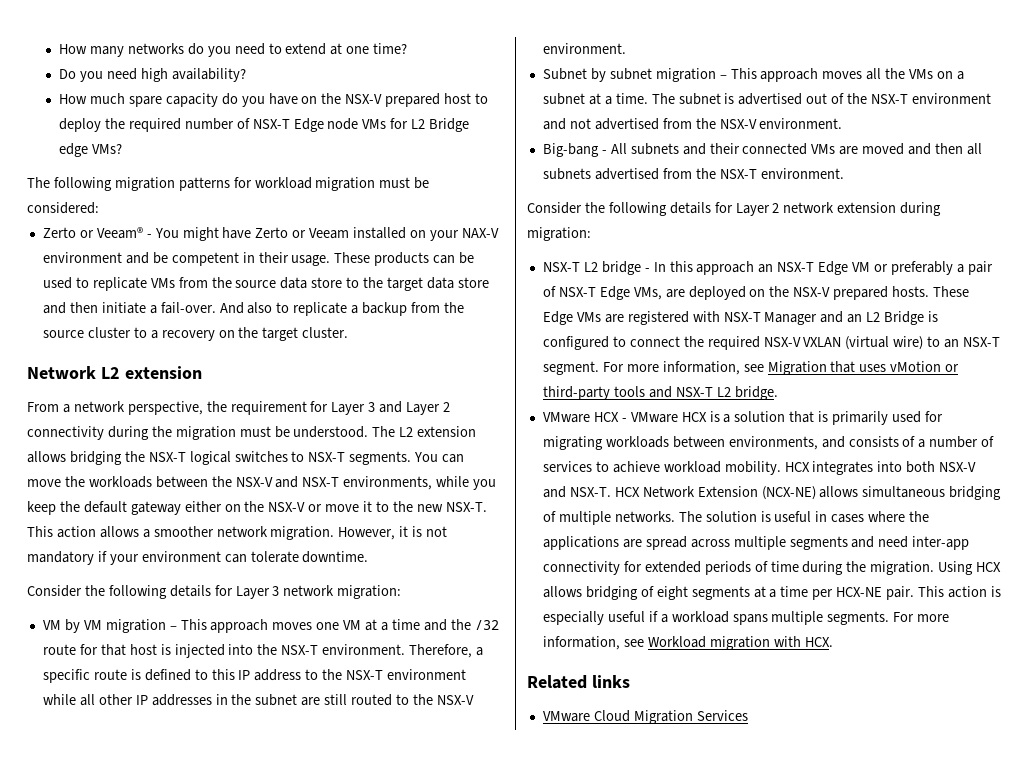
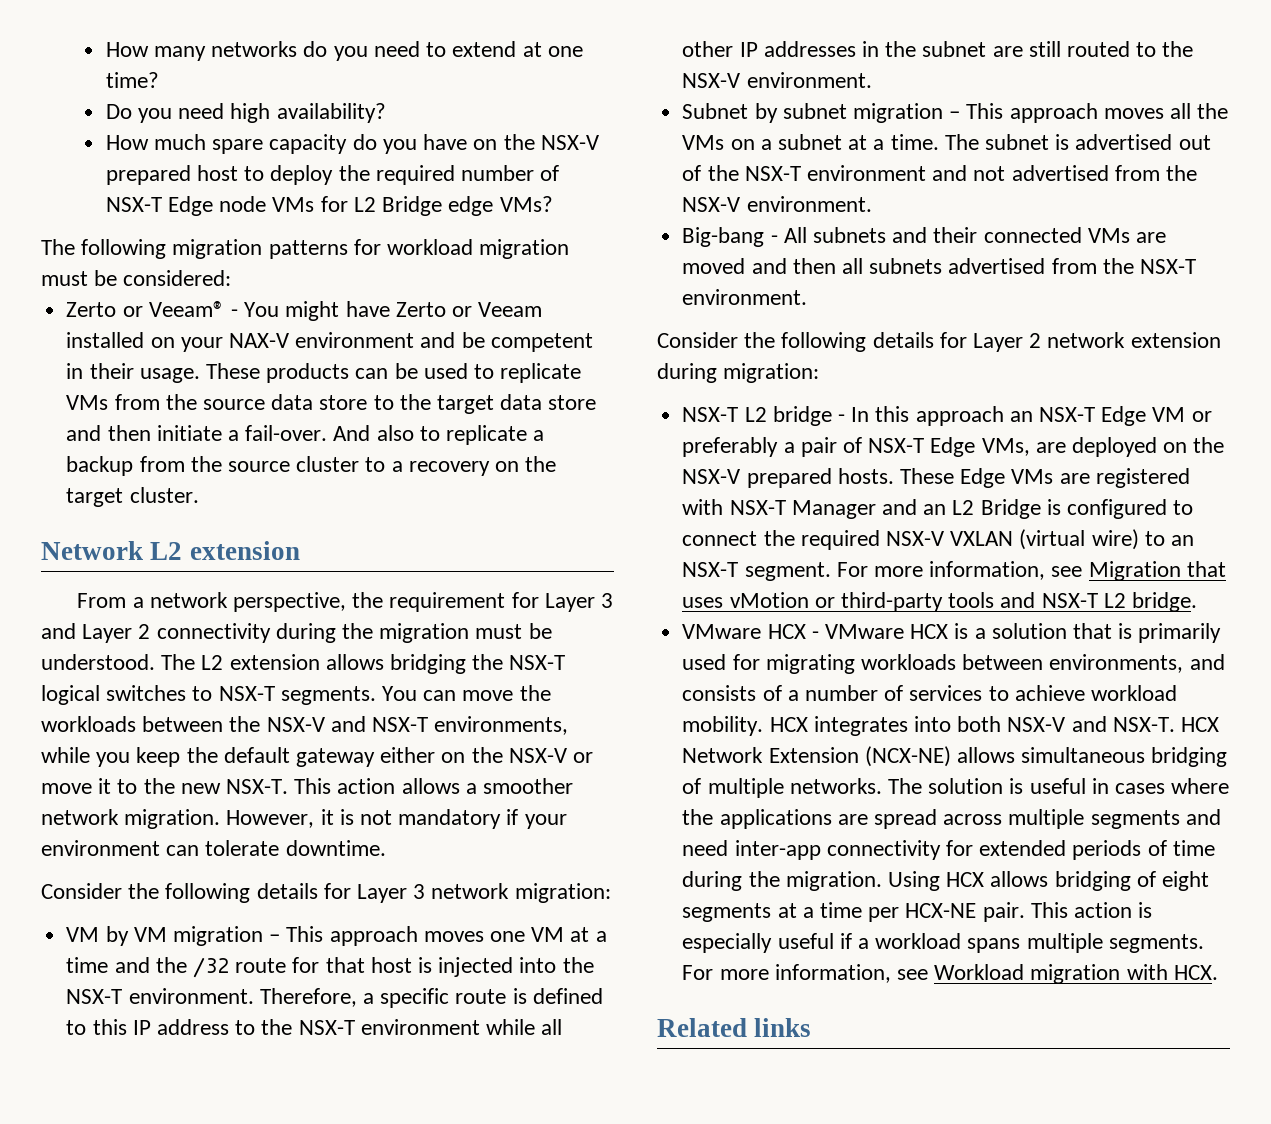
[542,710,748,724] // VMware Cloud Migration Services -> (812, 1027) none

